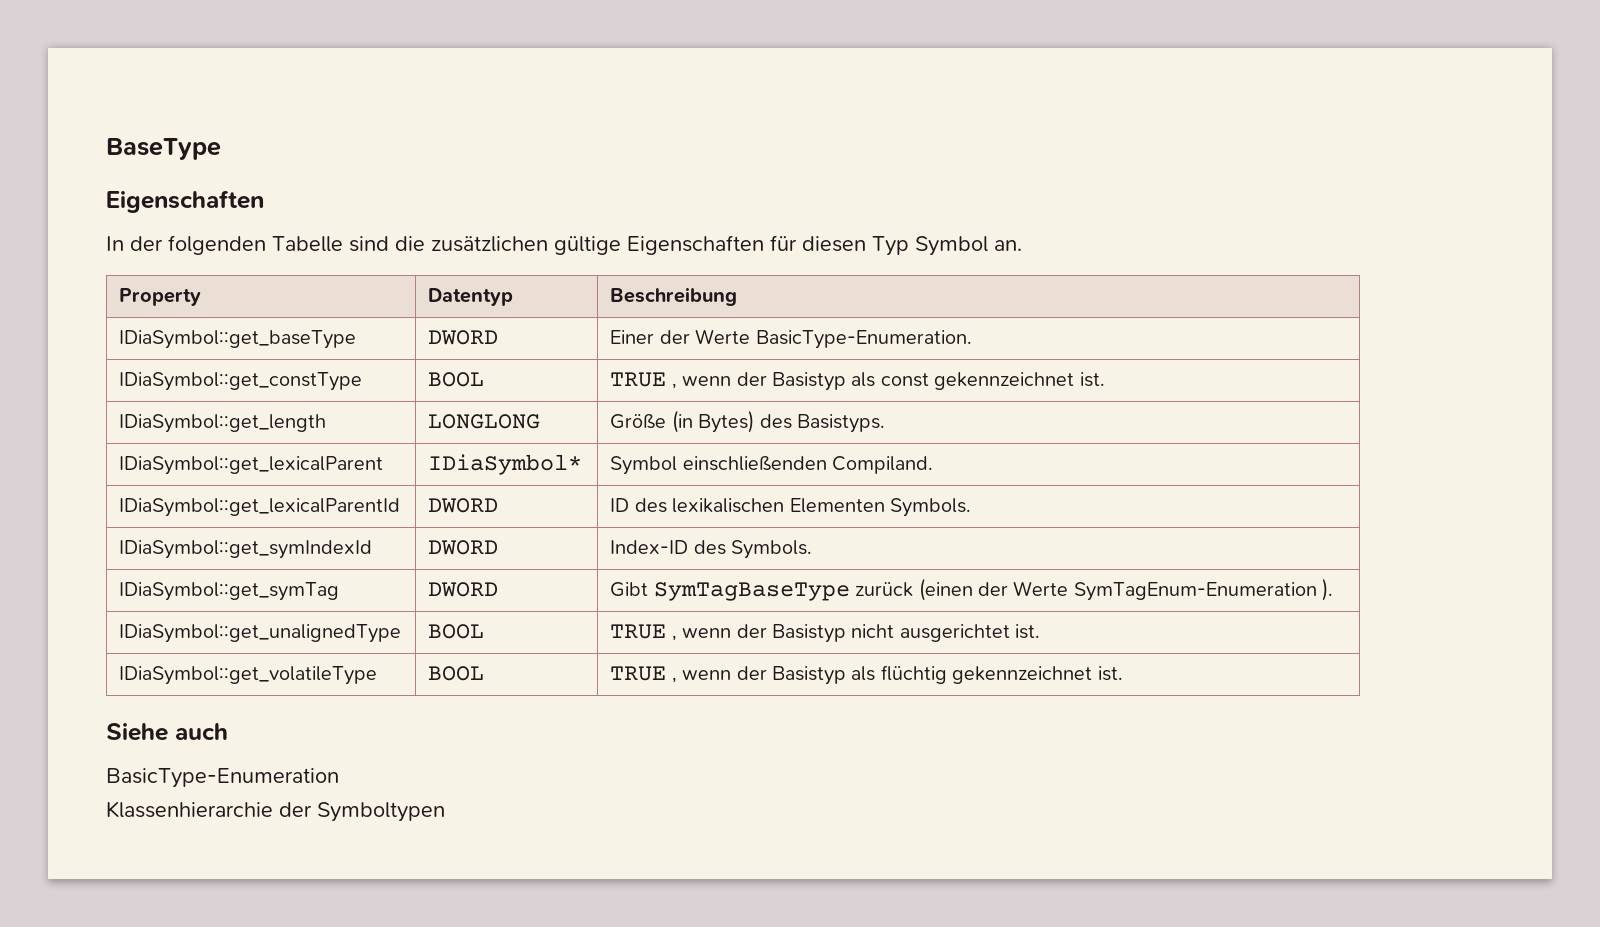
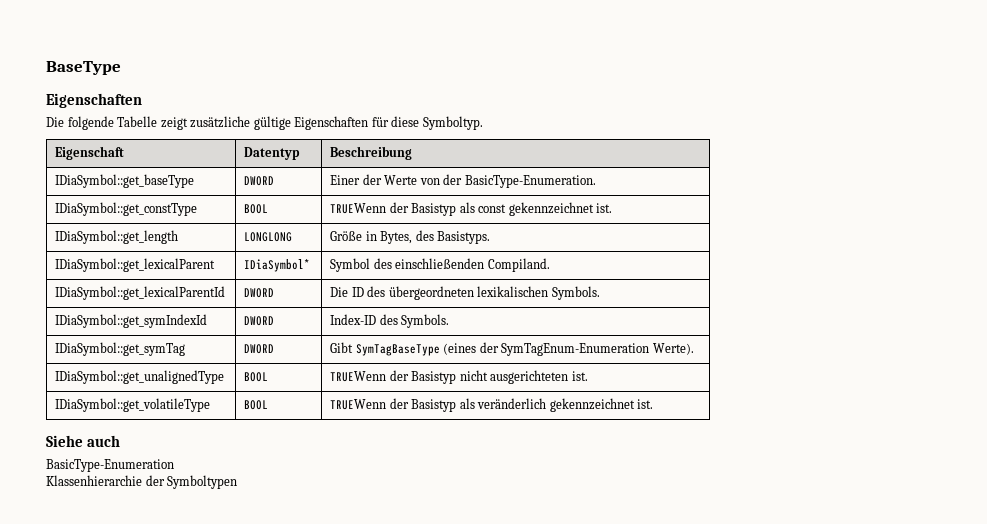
[106,235,1022,256] [119,288,202,306] In der folgenden Tabelle sind die zusätzlichen gültige Eigenschaften für diesen Typ Symbol an. // Property -> [46,116,483,130] [55,146,125,160] Die folgende Tabelle zeigt zusätzliche gültige Eigenschaften für diese Symboltyp. // Eigenschaft
(751, 336) none -> [419,174,463,185] von der
[610,372,732,389] TRUE , wenn -> [330,203,387,214] TRUEWenn
[671,410,755,433] (in Bytes) -> [365,231,413,244] in Bytes,
(678, 465) none -> [373,258,392,269] des
(499, 505) none -> [330,287,349,297] Die
[672,498,885,513] lexikalischen Elementen -> [388,286,549,300] übergeordneten lexikalischen
[855,578,1334,601] zurück (einen der Werte SymTagEnum-Enumeration ). -> [443,342,694,356] (eines der SymTagEnum-Enumeration Werte).
[610,624,732,641] TRUE , wenn -> [330,371,387,382] TRUEWenn
[899,624,1010,642] ausgerichtet -> [490,370,569,384] ausgerichteten
[610,665,947,685] TRUE , wenn der Basistyp als flüchtig -> [330,398,547,412] TRUEWenn der Basistyp als veränderlich

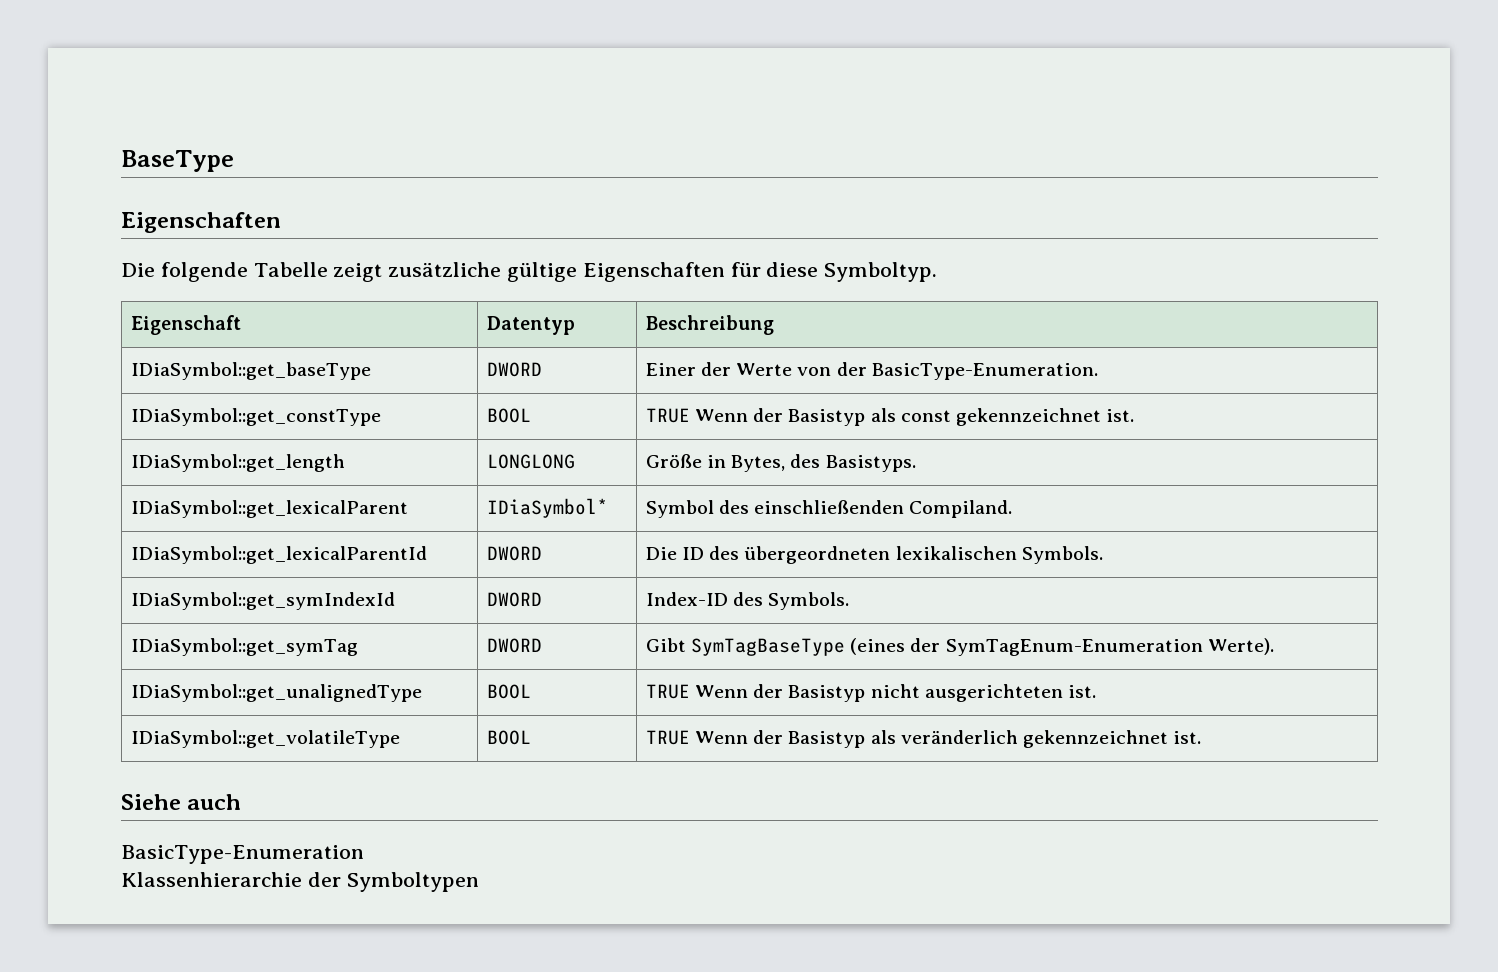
[330,203,387,214] TRUEWenn -> [645,408,748,423] TRUE Wenn
[330,371,387,382] TRUEWenn -> [645,684,748,699] TRUE Wenn
[330,399,387,410] TRUEWenn -> [645,730,748,745] TRUE Wenn

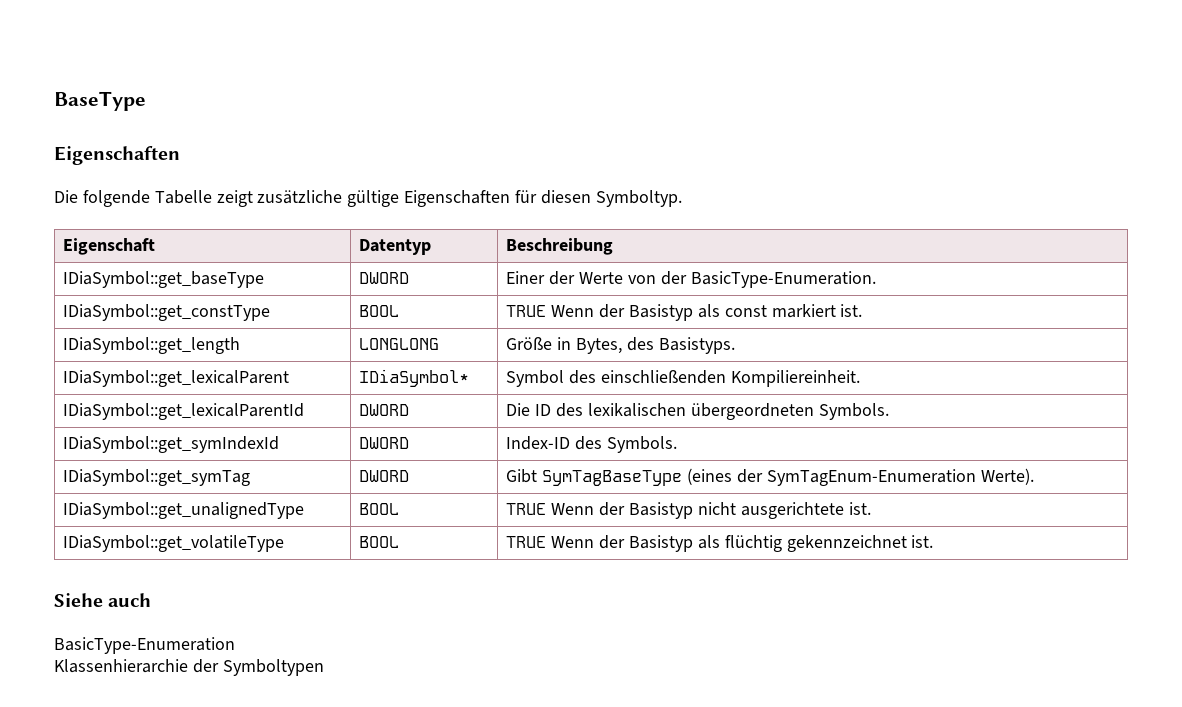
[766,262,819,277] diese -> [540,190,591,204] diesen
[956,408,1102,426] gekennzeichnet -> [771,304,836,318] markiert
[909,500,1013,518] Compiland. -> [730,370,860,387] Kompiliereinheit.
[744,546,1017,564] übergeordneten lexikalischen -> [587,403,814,420] lexikalischen übergeordneten
[924,684,1063,702] ausgerichteten -> [740,502,844,519] ausgerichtete
[900,730,1018,744] veränderlich -> [724,535,782,552] flüchtig

